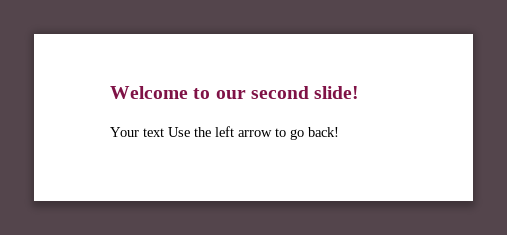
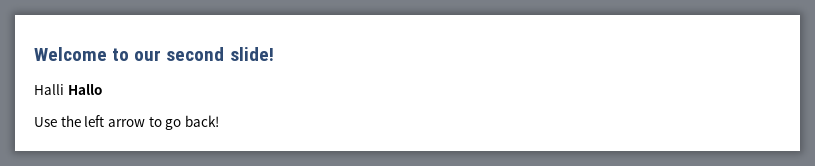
[110,127,164,137] Your text -> [34,84,102,95] Halli Hallo //

